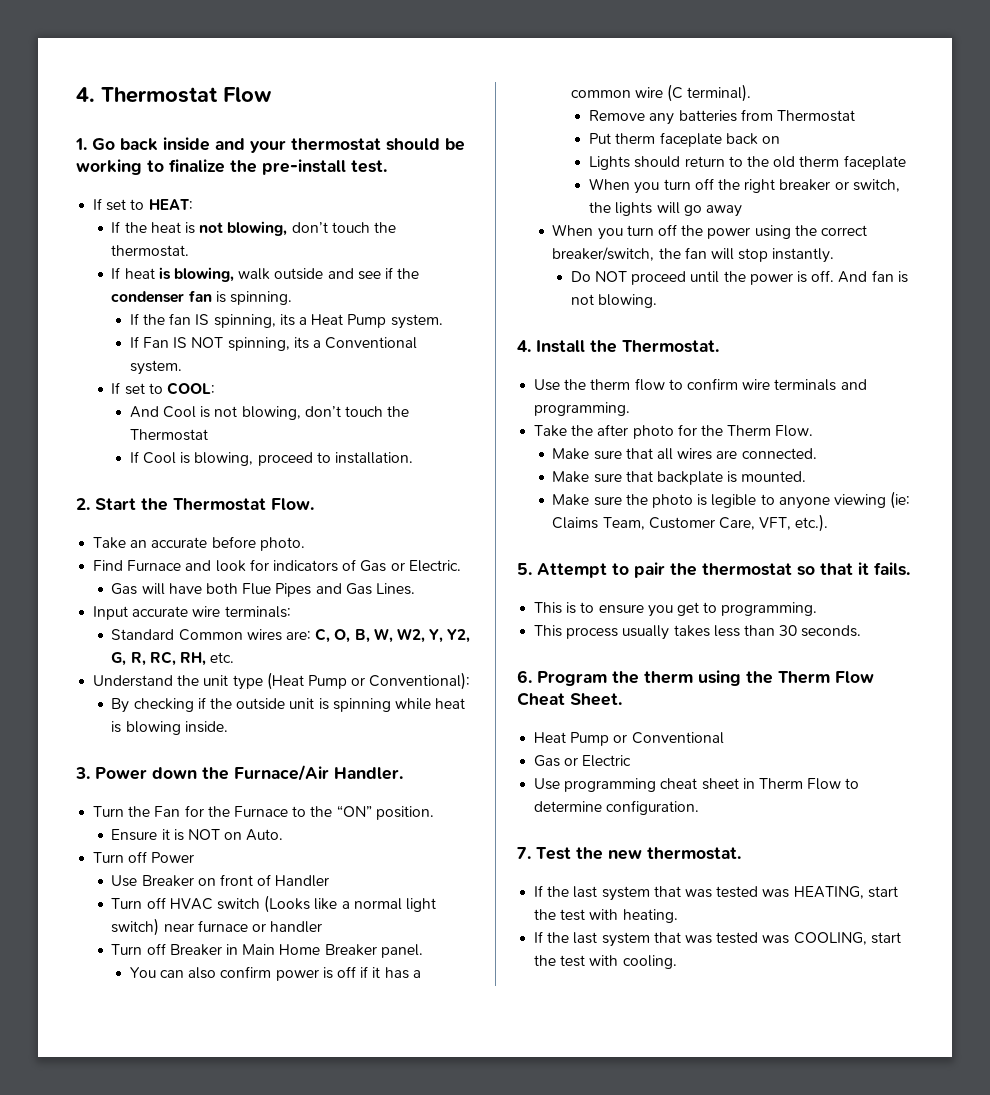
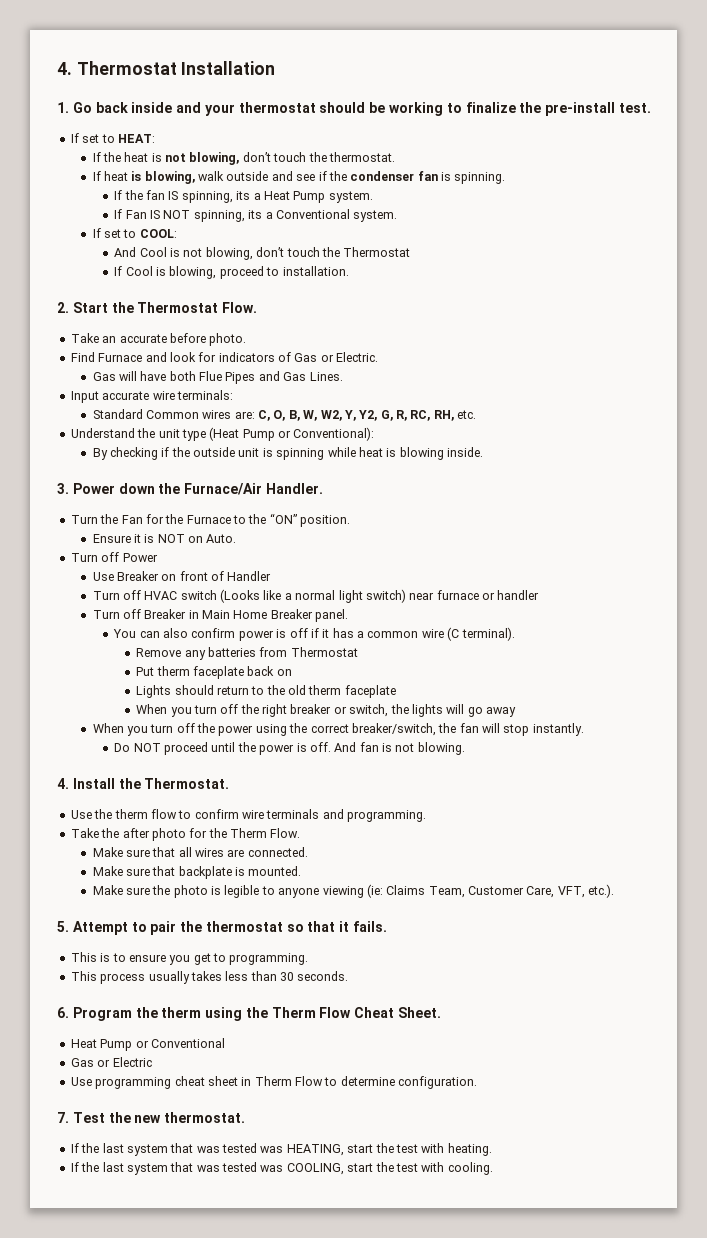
[223,87,272,102] Flow -> [181,61,276,75] Installation

